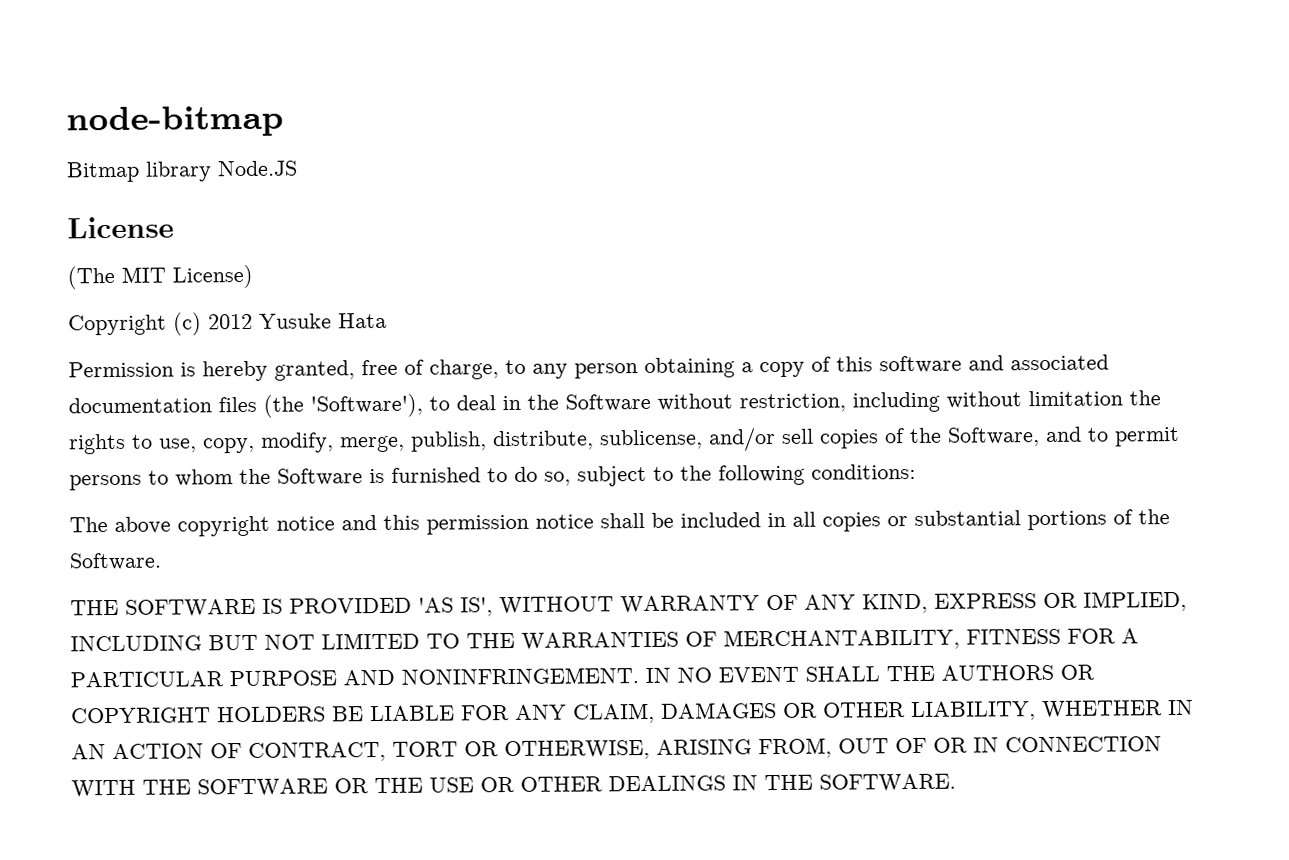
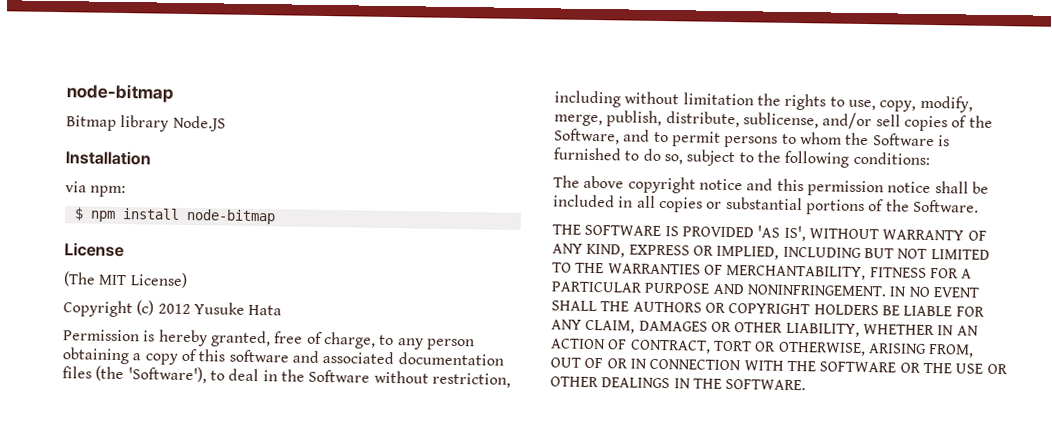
(298, 168) none -> [65,150,151,166] [65,181,127,198] [73,207,276,225] // Installation // via npm: // $ npm install node-bitmap

